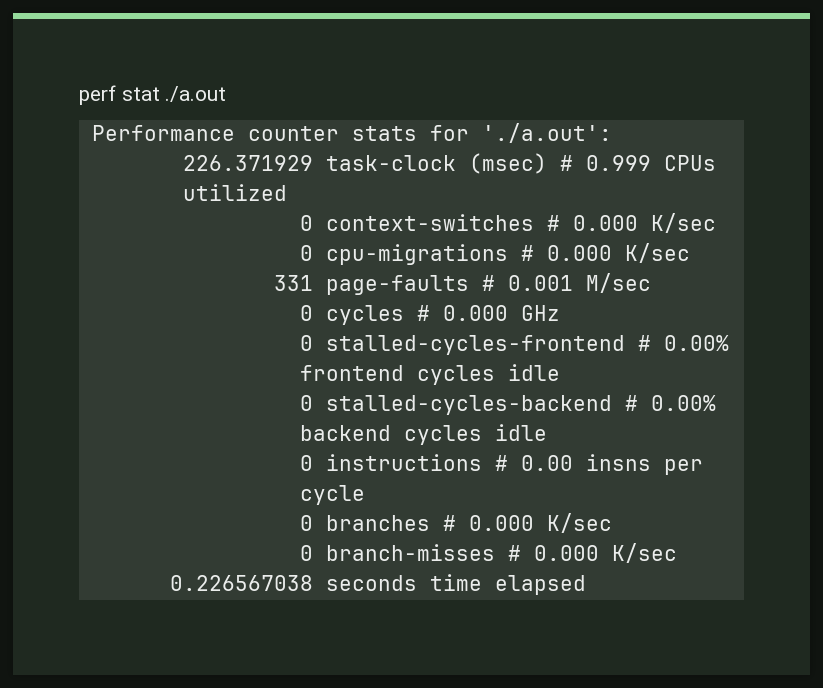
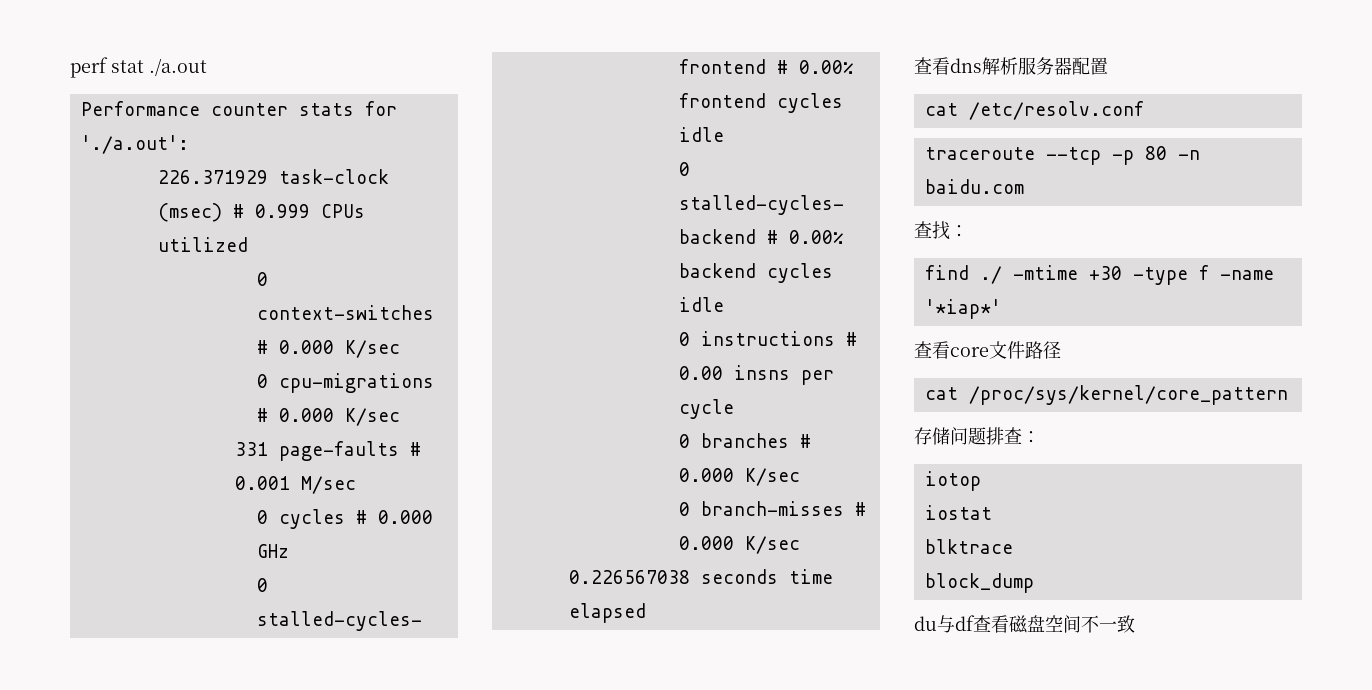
(586, 585) none -> [914,57,1108,75] [924,101,1144,120] [924,146,1200,165] [924,179,1024,194] [914,221,968,240] [924,265,1274,285] [924,299,1001,319] [914,341,1061,359] [924,385,1288,405] [914,427,1040,445] [924,471,981,491] [924,505,992,520] [924,539,1013,554] [924,573,1034,593] [914,615,1135,634] // 查看dns解析服务器配置 // cat /etc/resolv.conf // traceroute --tcp -p 80 -n baidu.com // 查找： // find ./ -mtime +30 -type f -name '*iap*' // 查看core文件路径 // cat /proc/sys/kernel/core_pattern // 存储问题排查： // iotop // iostat // blktrace // block_dump // du与df查看磁盘空间不一致

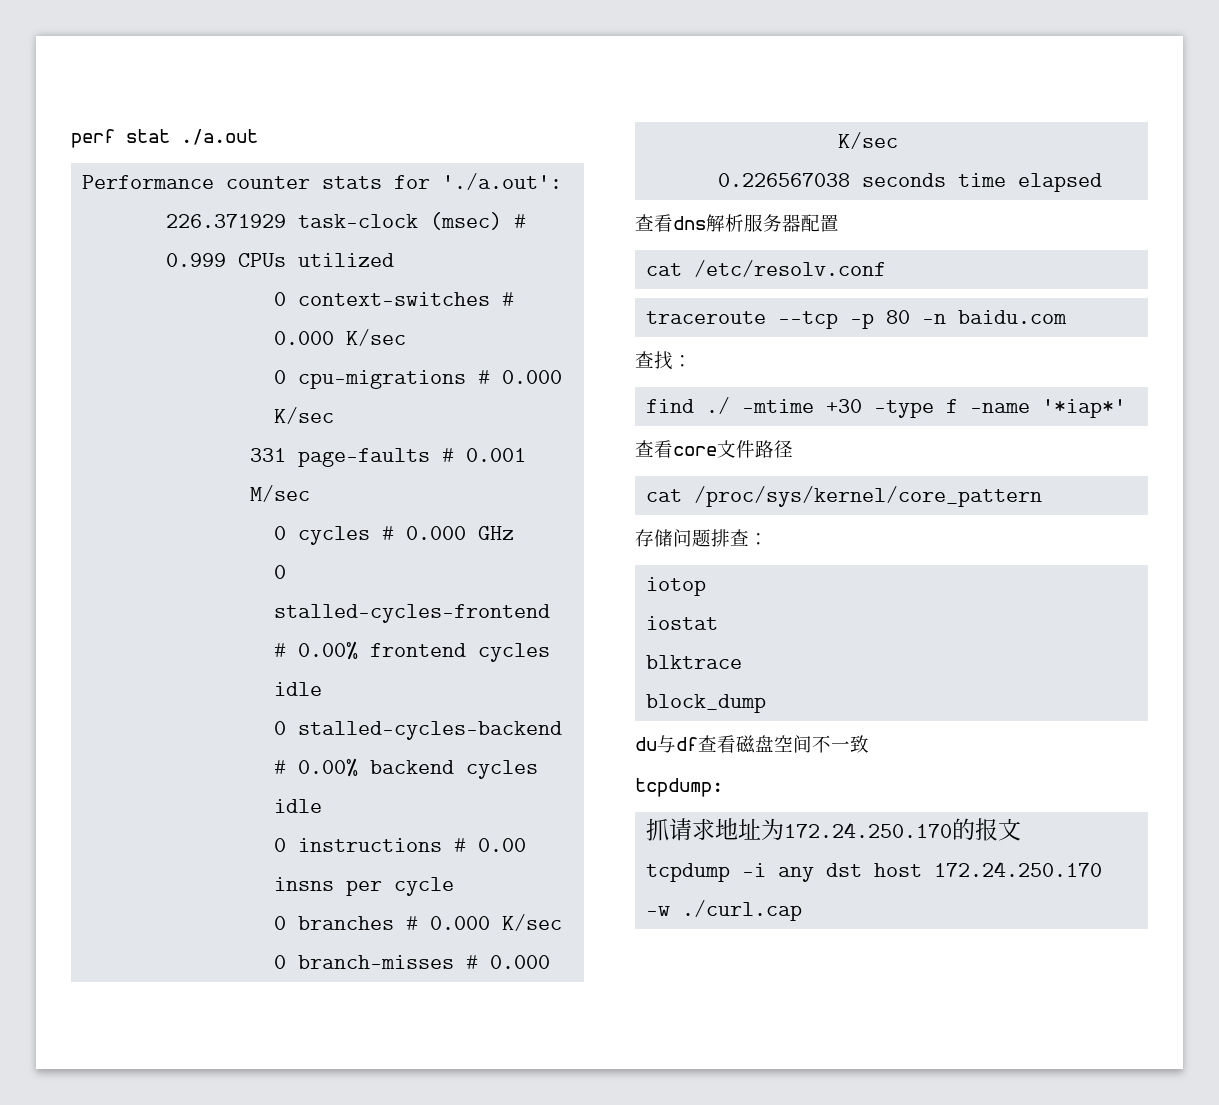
(1135, 624) none -> [635,778,723,797] [646,818,1022,841] [646,861,1103,882] [646,900,803,921] // tcpdump: // 抓请求地址为172.24.250.170的报文 // tcpdump -i any dst host 172.24.250.170 -w ./curl.cap

